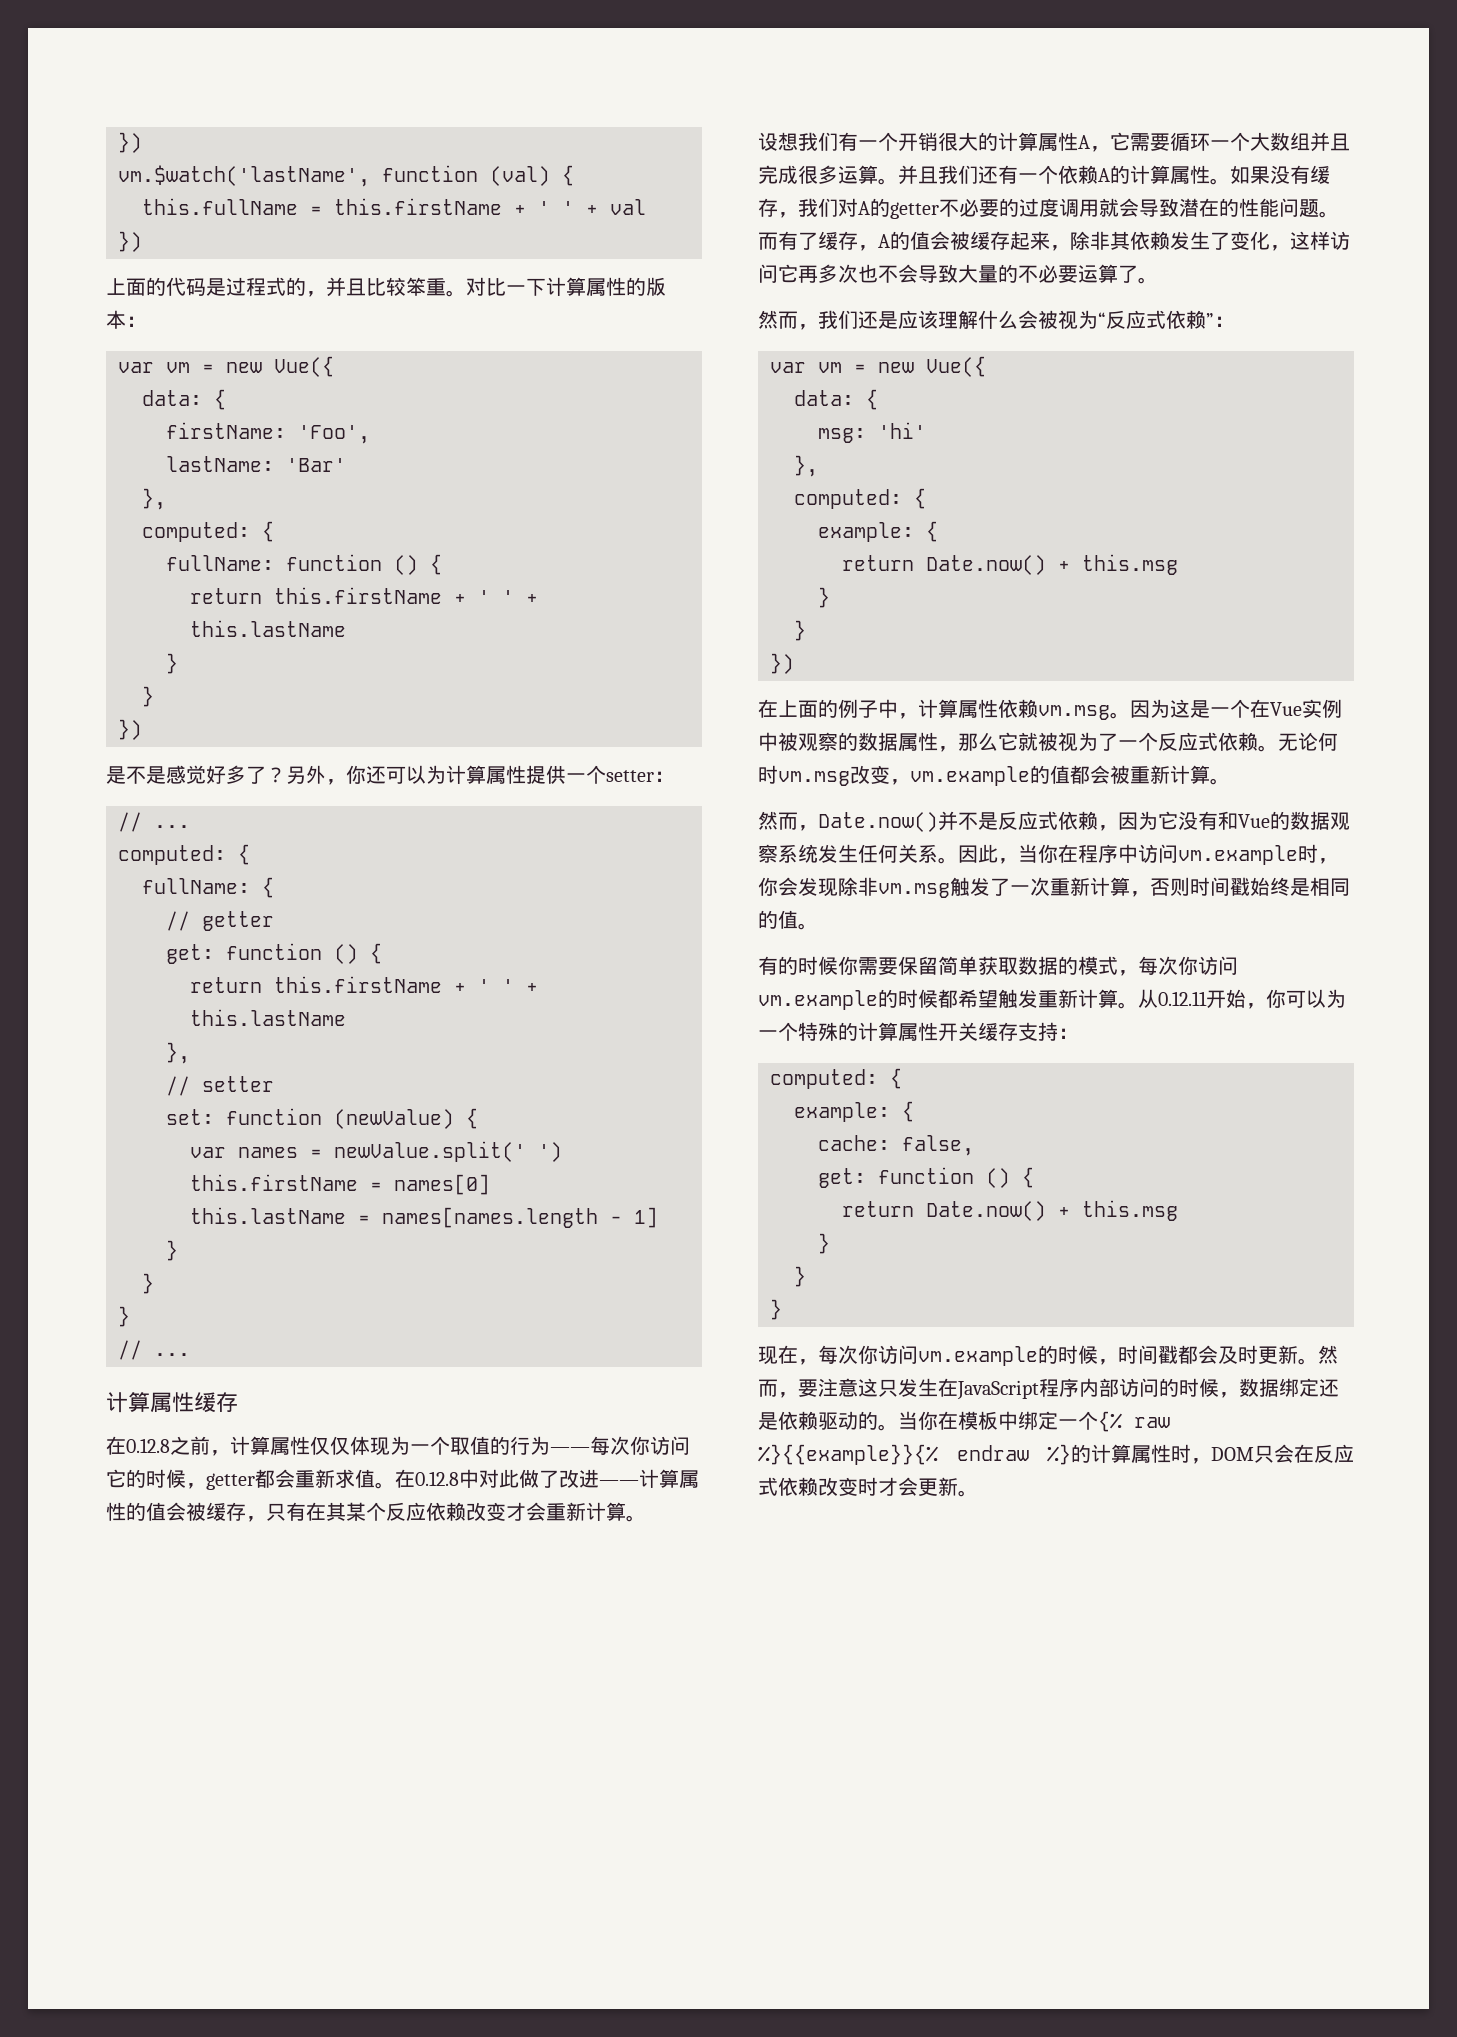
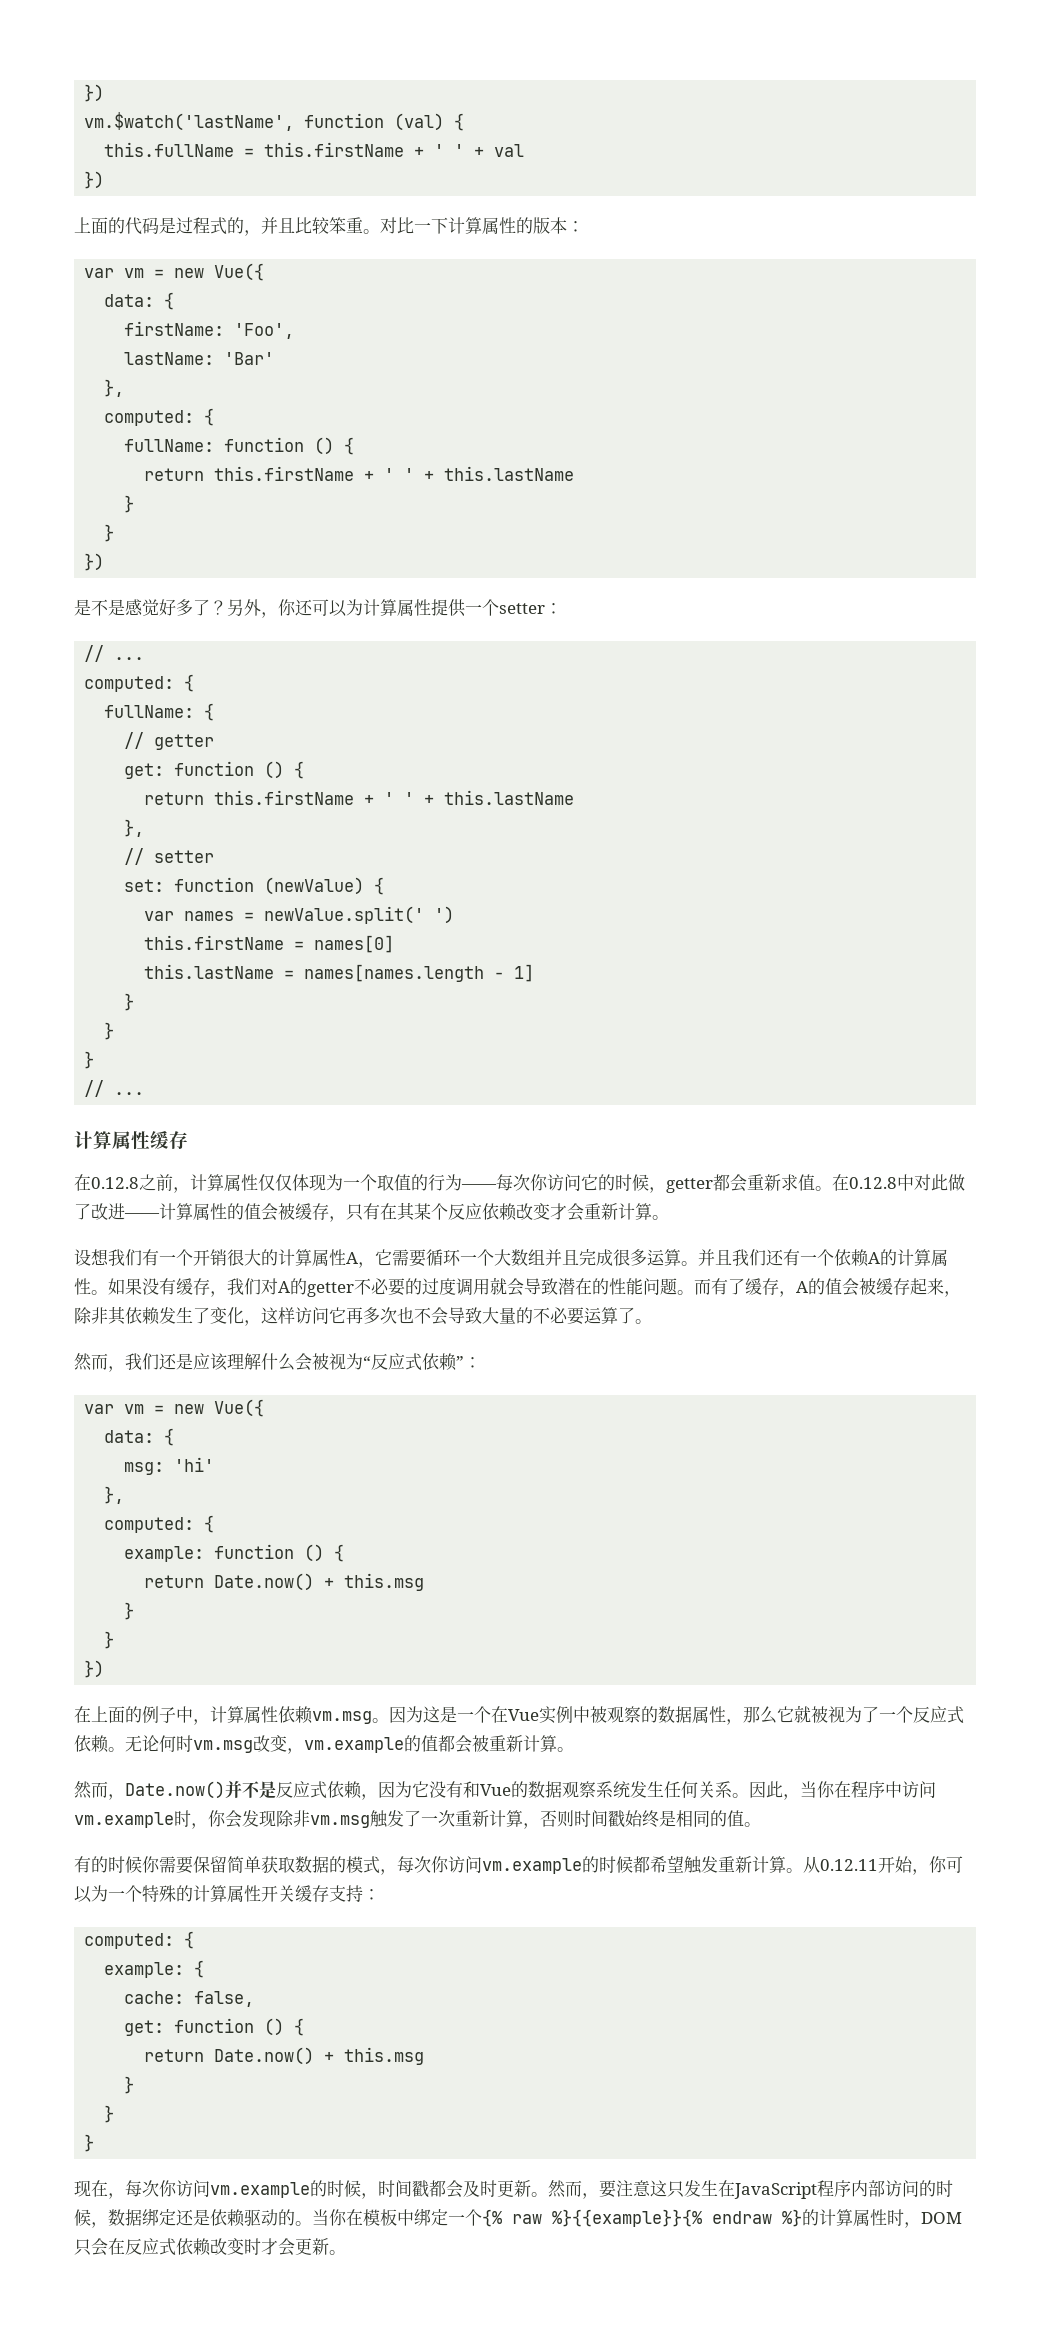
(914, 532) none -> [214,1544,325,1562] function ()

